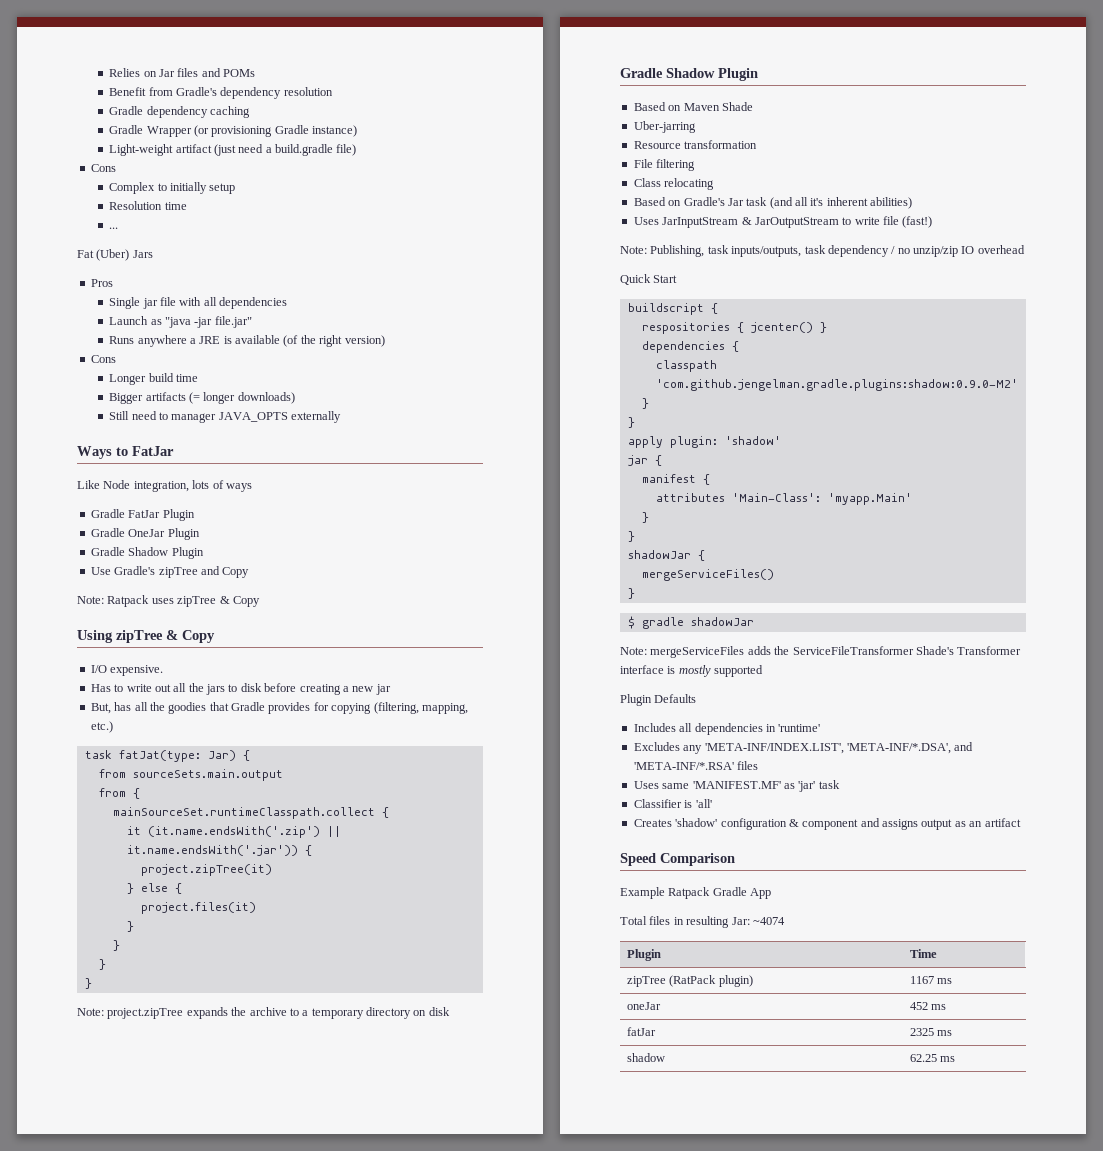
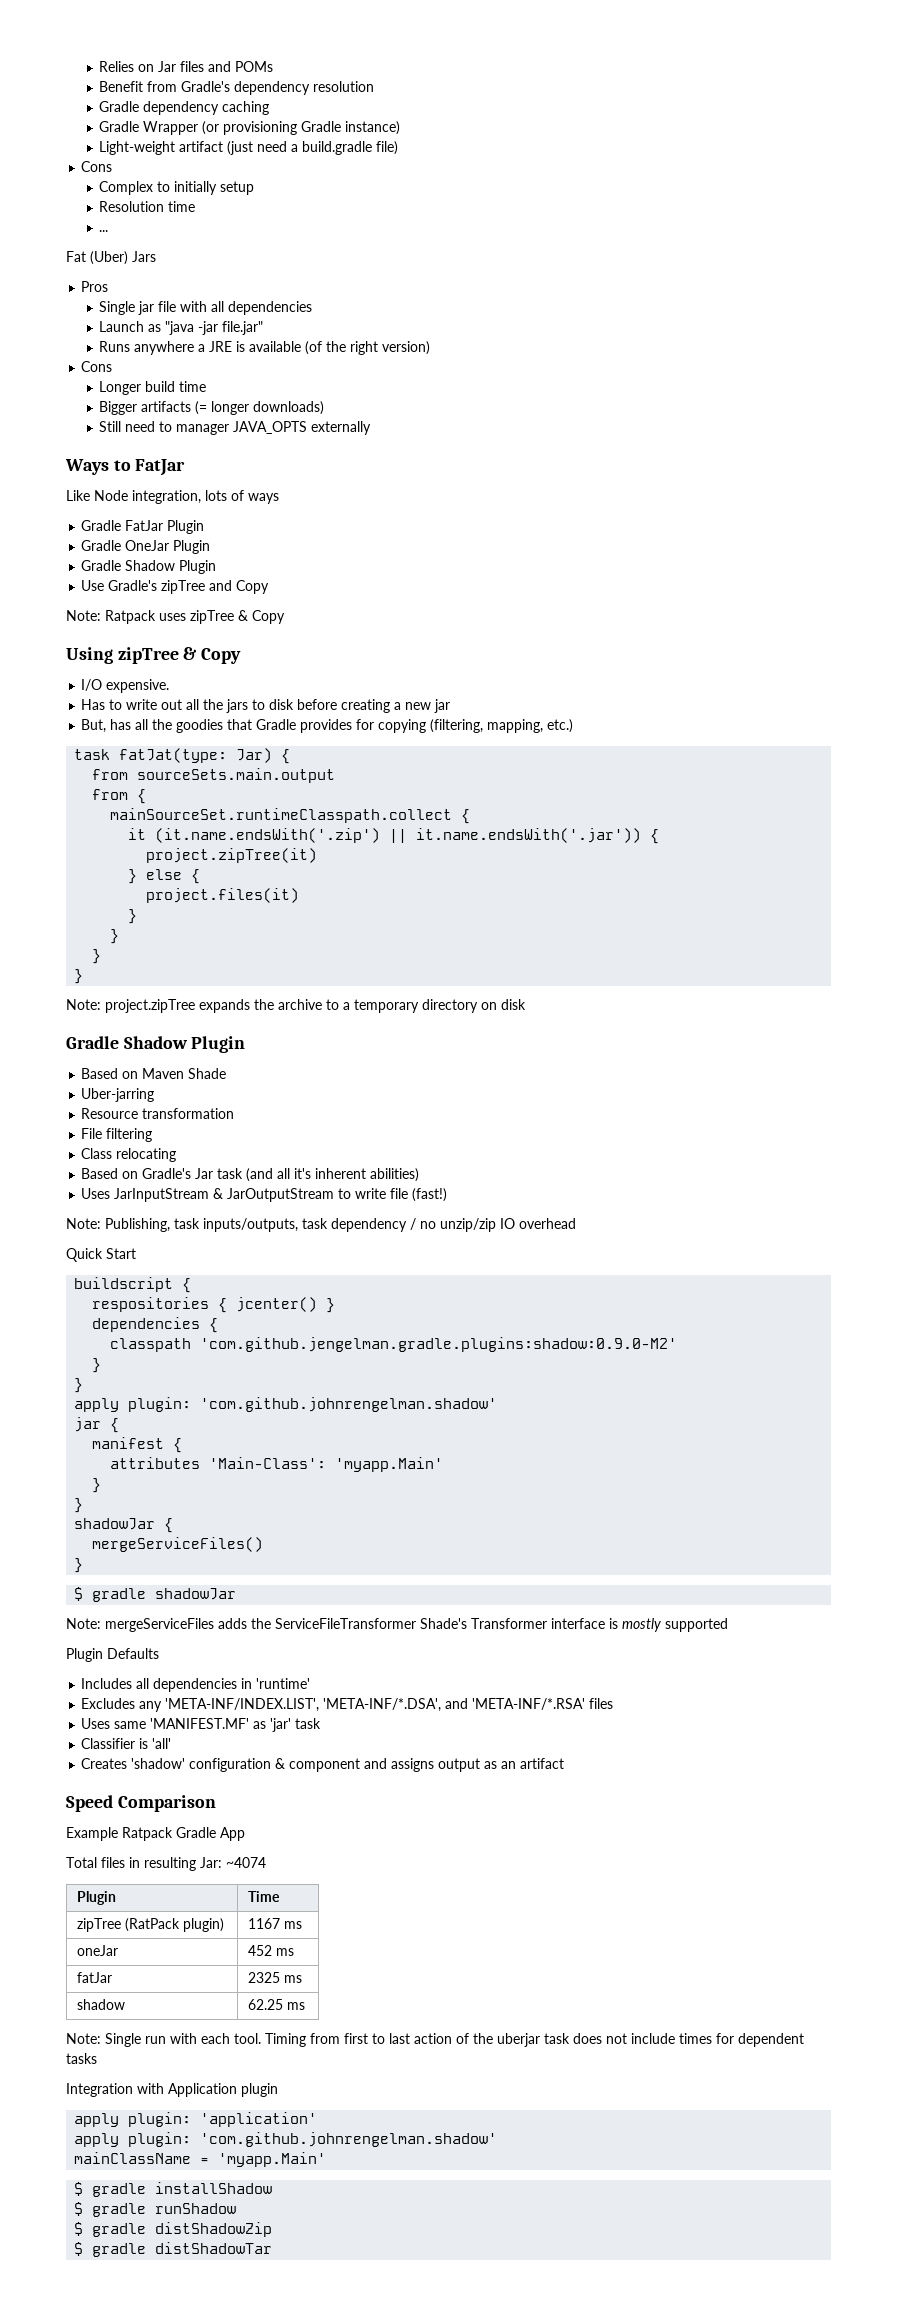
[724,436,781,445] 'shadow' -> [200,1397,498,1412] 'com.github.johnrengelman.shadow'
(956, 1059) none -> [66,2033,804,2047] [66,2053,97,2064] [66,2083,278,2097] [74,2112,318,2127] [74,2132,498,2147] [74,2152,327,2167] [74,2182,273,2197] [74,2202,237,2217] [74,2222,273,2237] [74,2242,273,2257] // Note: Single run with each tool. Timing from first to last action of the uberjar task does not include times for dependent tasks // Integration with Application plugin // apply plugin: 'application' // apply plugin: 'com.github.johnrengelman.shadow' // mainClassName = 'myapp.Main' // $ gradle installShadow // $ gradle runShadow // $ gradle distShadowZip // $ gradle distShadowTar

